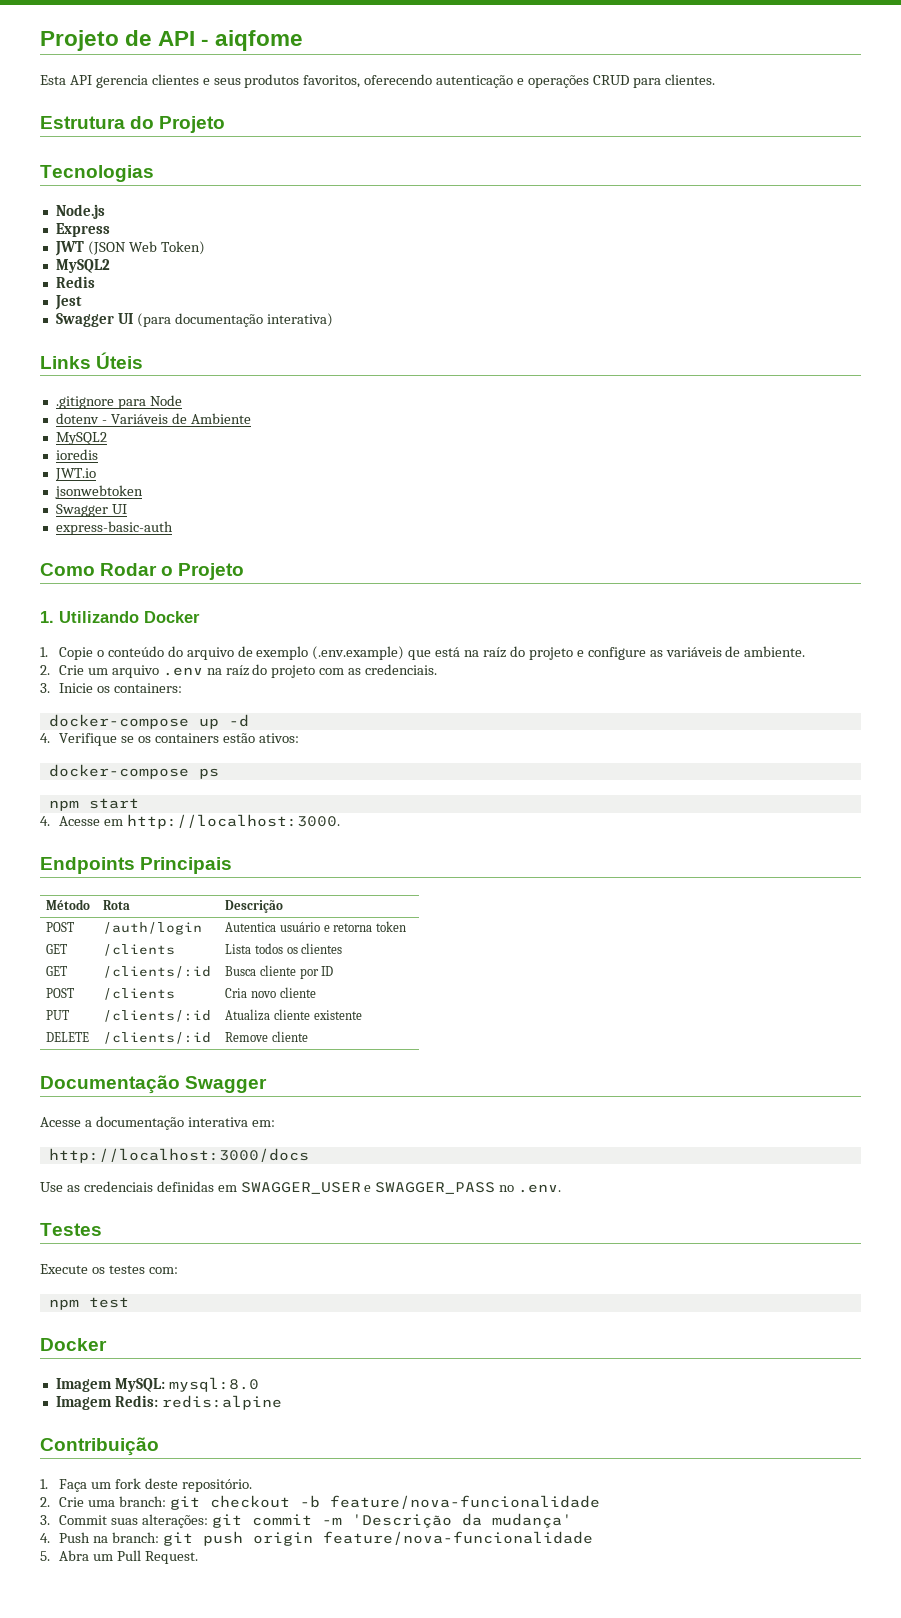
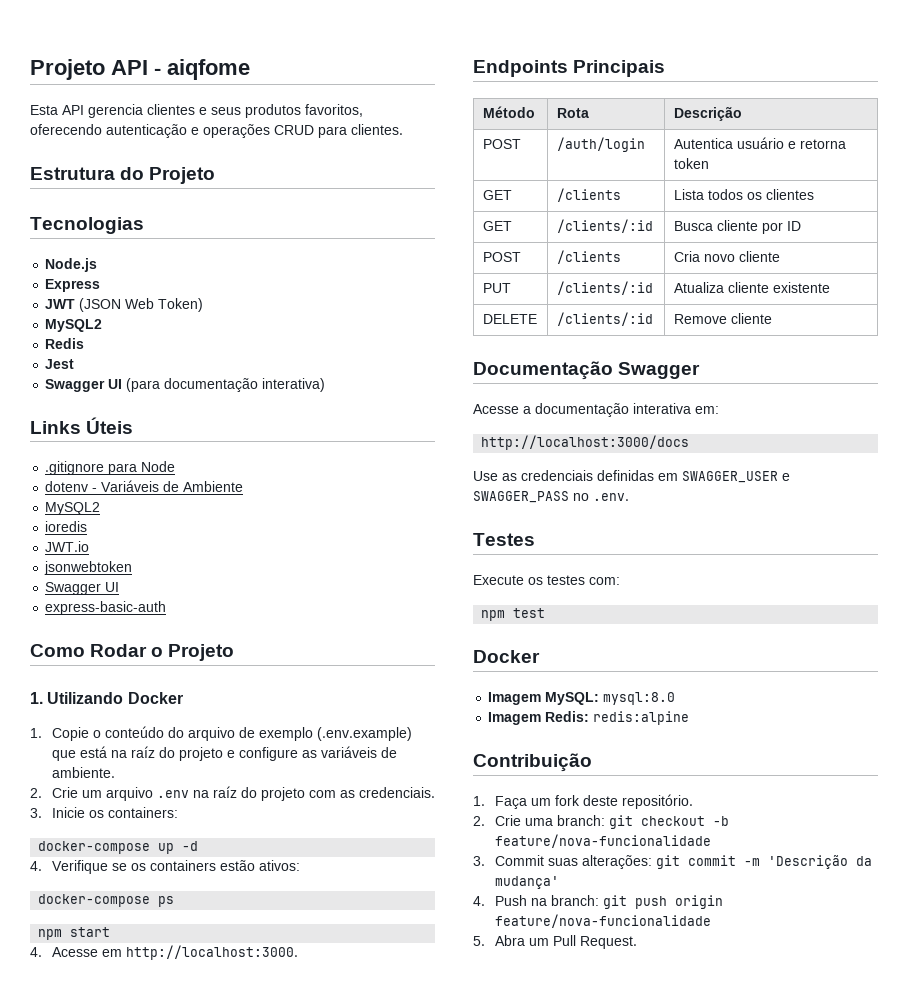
[40,30,153,51] Projeto de -> [30,59,105,80] Projeto

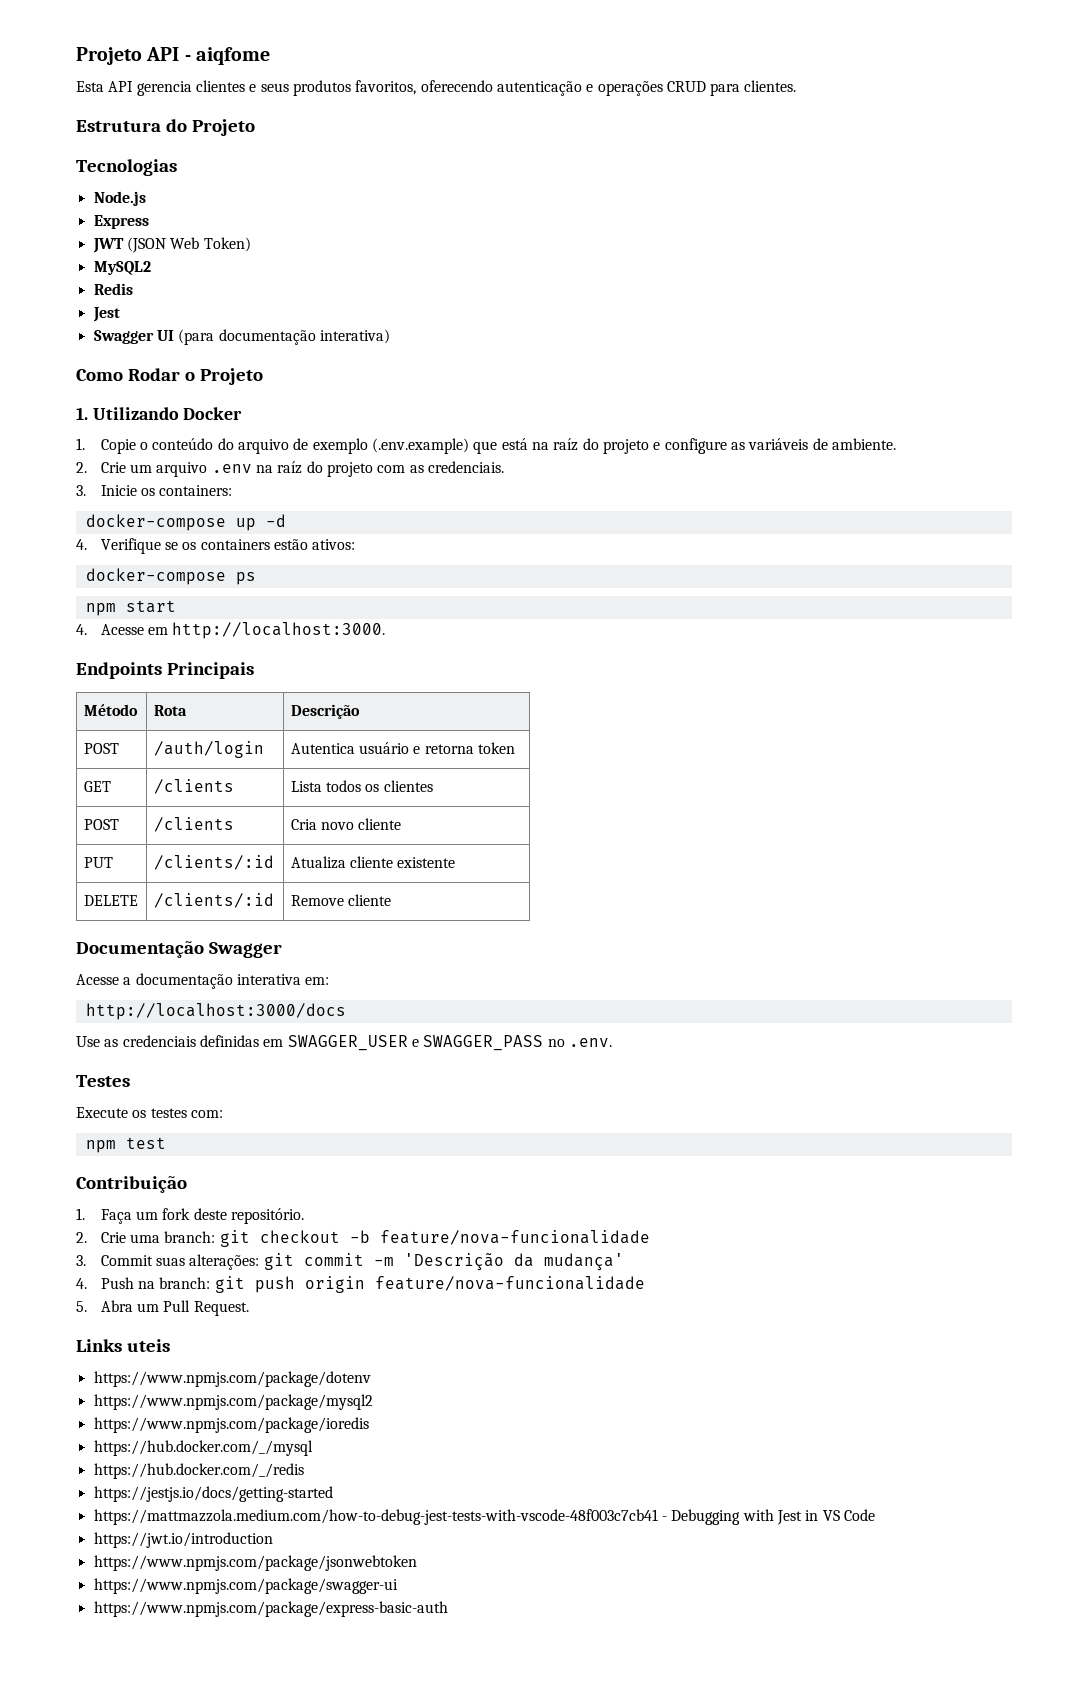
[30,417,134,434] [45,461,176,475] [45,480,244,492] [45,502,101,515] [45,521,88,532] [45,541,90,552] [44,561,133,575] [45,582,120,595] [45,601,167,615] // Links Úteis // .gitignore para Node // dotenv - Variáveis de Ambiente // MySQL2 // ioredis // JWT.io // jsonwebtoken // Swagger UI // express-basic-auth -> (390, 336) none
[482,221,512,231] [556,219,653,233] [673,220,801,234] // GET | /clients/:id | Busca cliente por ID -> (433, 786) none
[473,650,540,663] [488,692,676,705] [488,711,690,725] // Docker // Imagem MySQL: mysql:8.0 // Imagem Redis: redis:alpine -> (166, 1143) none
(637, 942) none -> [76,1339,170,1352] [93,1371,371,1387] [93,1394,373,1410] [93,1417,369,1433] [93,1440,313,1456] [93,1463,304,1479] [93,1486,333,1502] [93,1509,875,1525] [93,1532,273,1548] [93,1555,417,1571] [93,1578,398,1594] [93,1601,448,1617] // Links uteis // https://www.npmjs.com/package/dotenv // https://www.npmjs.com/package/mysql2 // https://www.npmjs.com/package/ioredis // https://hub.docker.com/_/mysql // https://hub.docker.com/_/redis // https://jestjs.io/docs/getting-started // https://mattmazzola.medium.com/how-to-debug-jest-tests-with-vscode-48f003c7cb41 - Debugging with Jest in VS Code // https://jwt.io/introduction // https://www.npmjs.com/package/jsonwebtoken // https://www.npmjs.com/package/swagger-ui // https://www.npmjs.com/package/express-basic-auth

